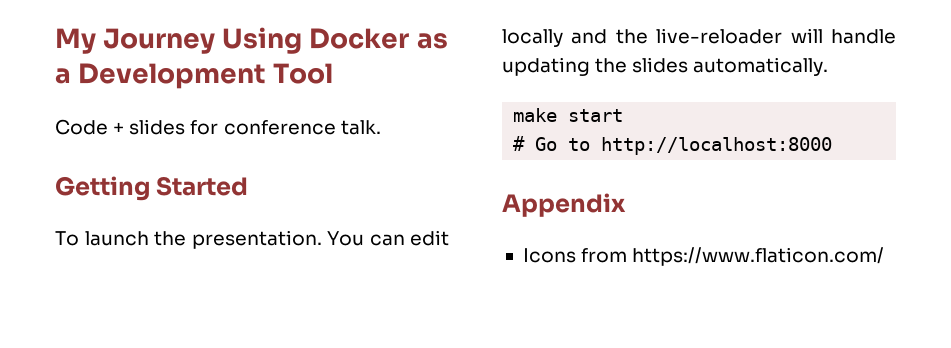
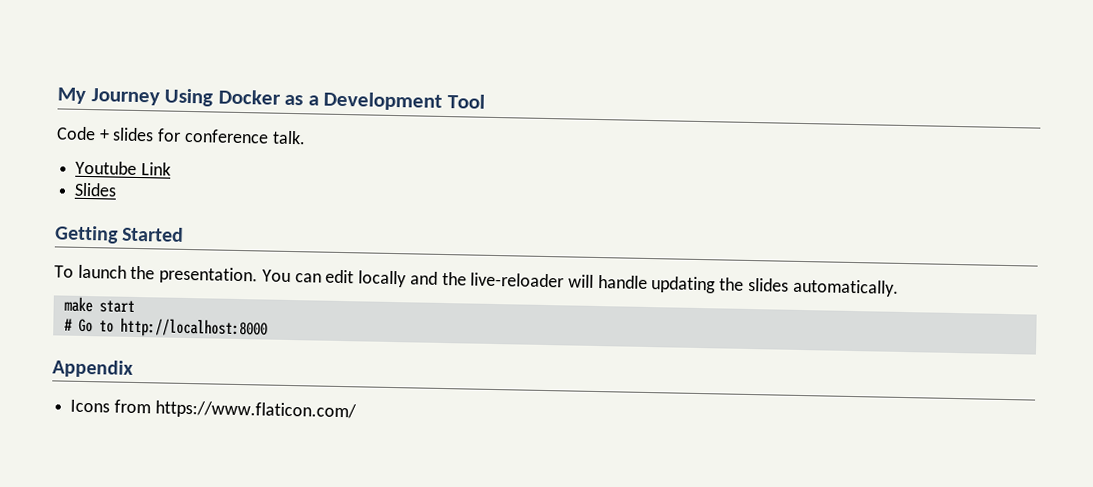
(381, 127) none -> [75,160,171,176] [74,182,118,197] // Youtube Link // Slides

